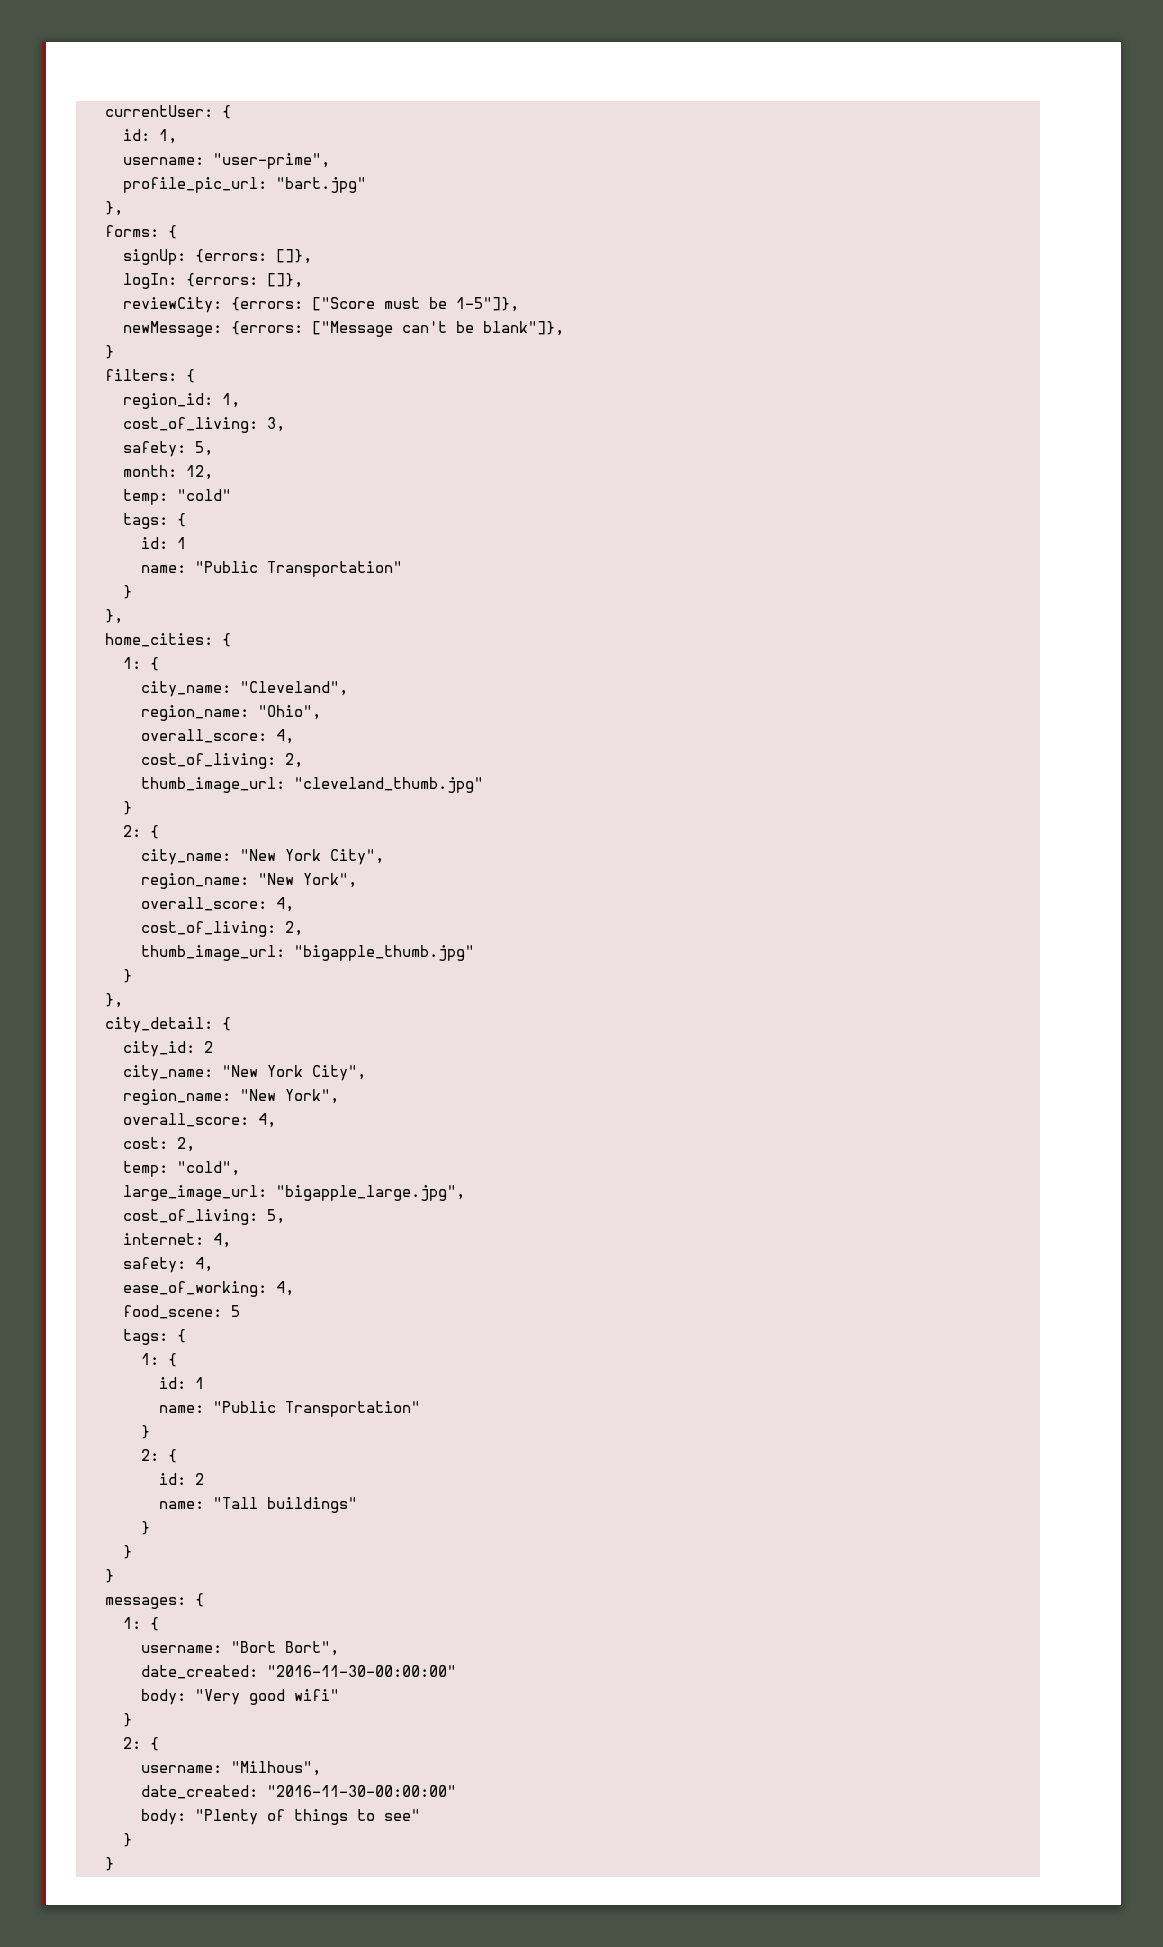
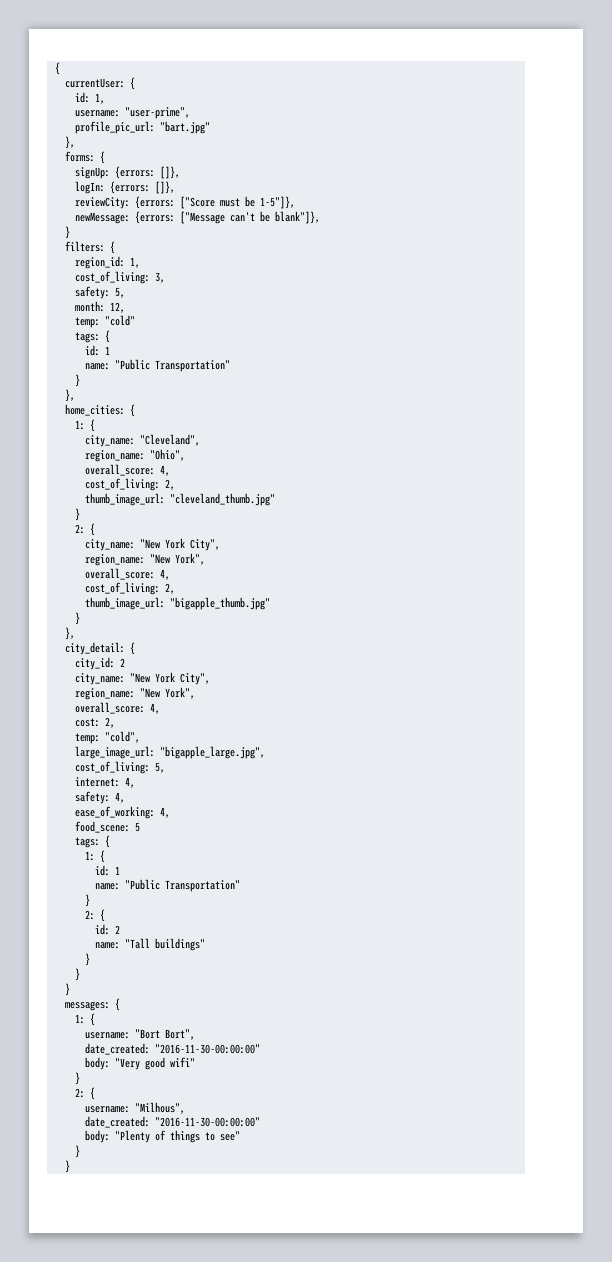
(104, 111) none -> [54,62,60,75] { //

